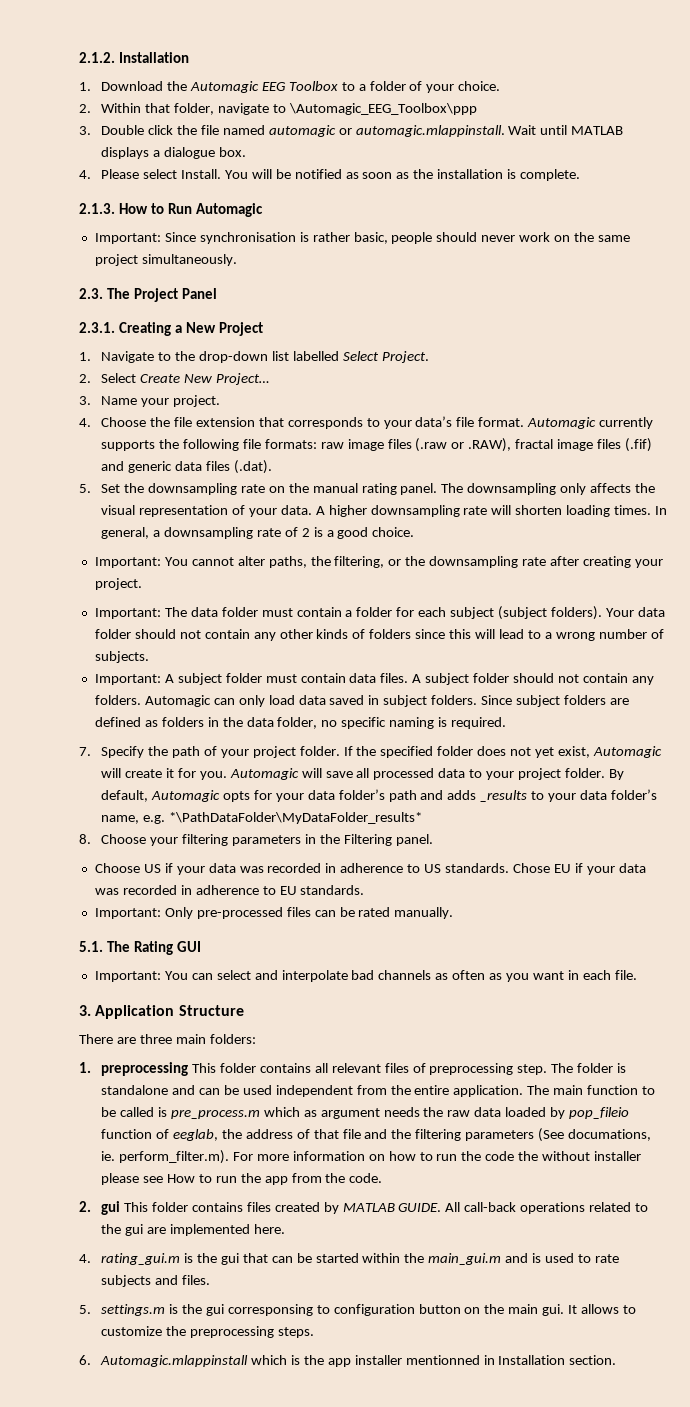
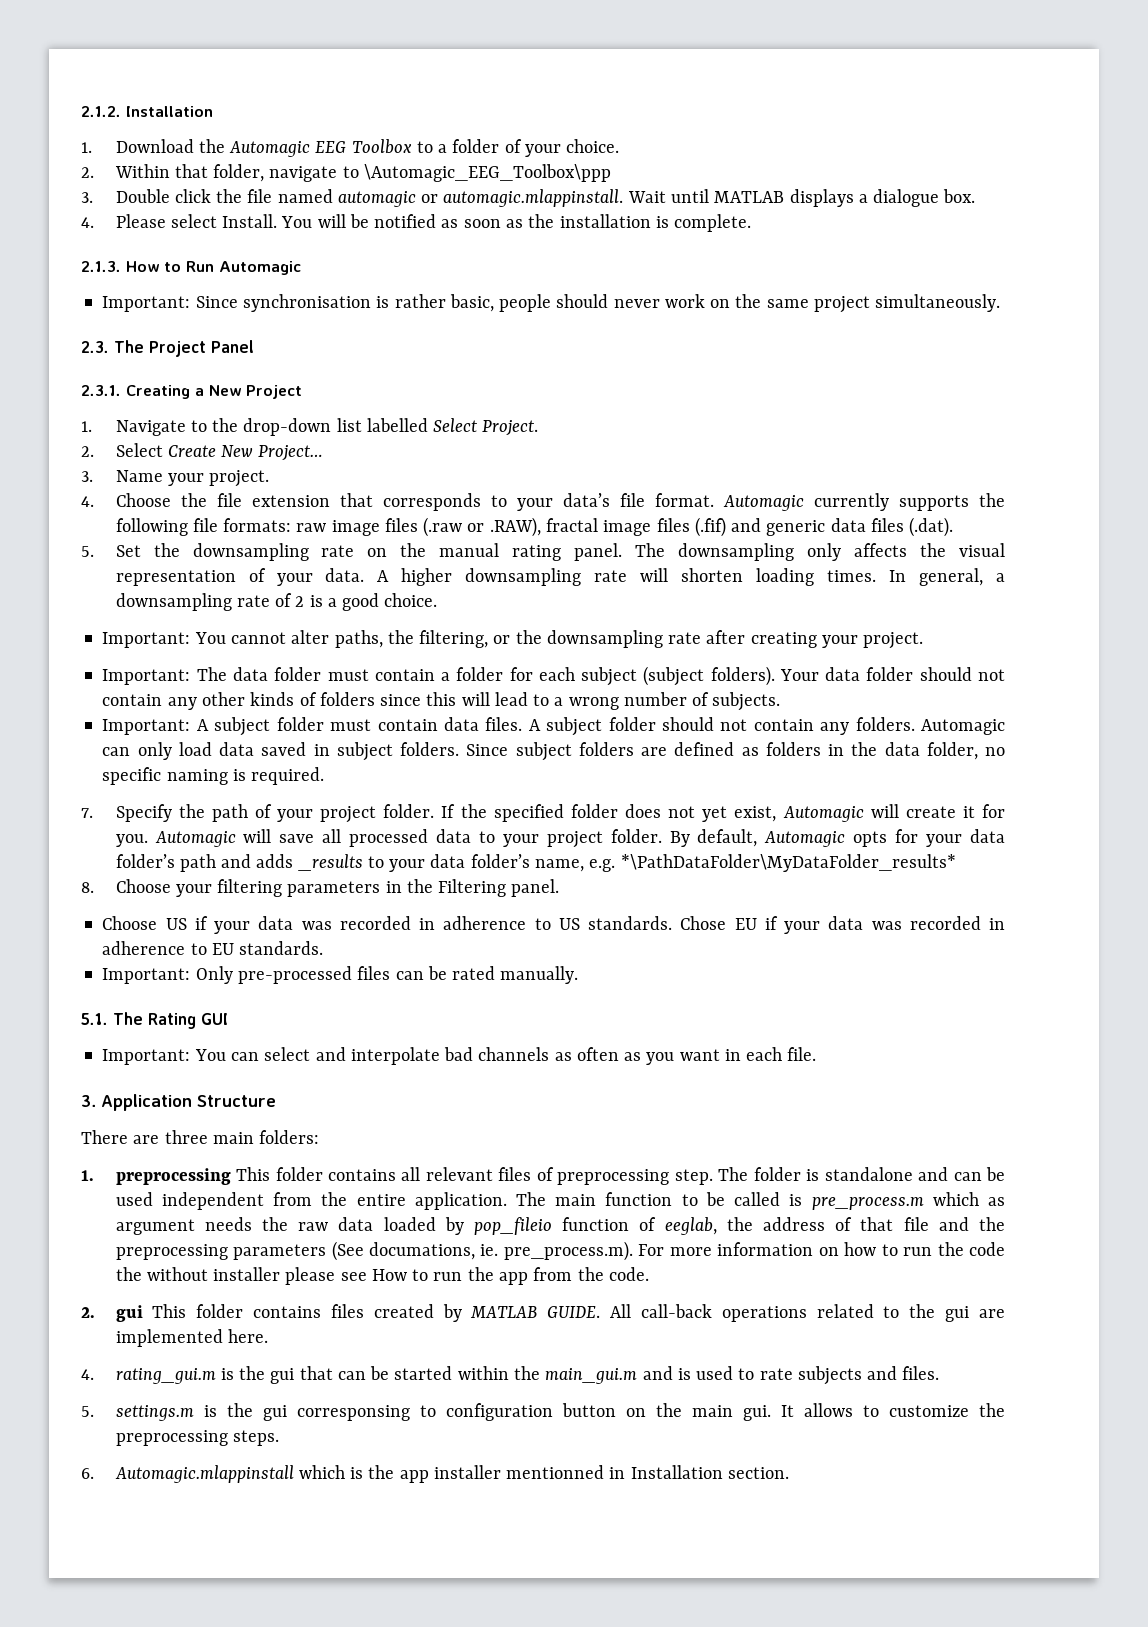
[415,1129,462,1141] filtering -> [115,1244,228,1260] preprocessing
[119,1150,230,1164] perform_filter.m). -> [503,1241,633,1261] pre_process.m).

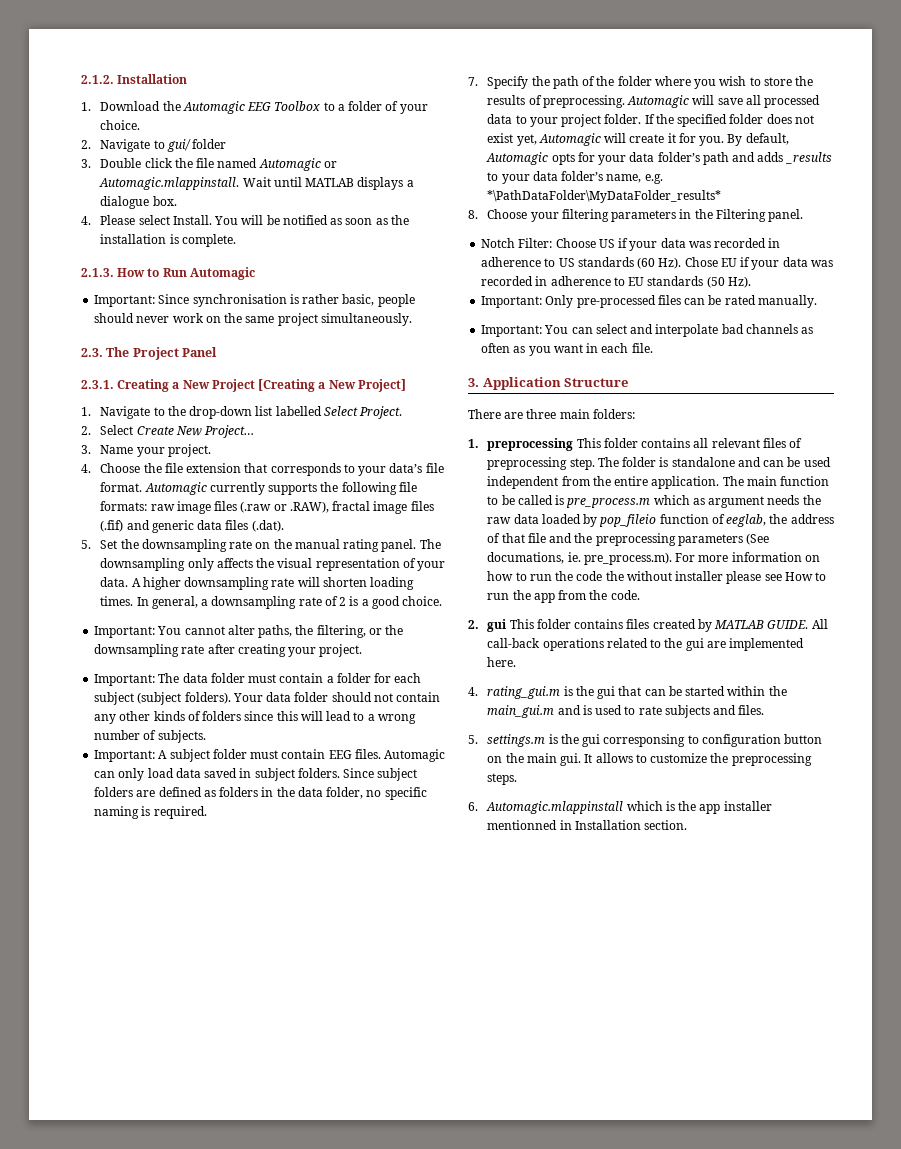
[114,164,611,182] Within that folder, navigate to \Automagic_EEG_Toolbox\ppp -> [100,139,227,152] Navigate to gui/ folder
[337,189,624,207] automagic or automagic.mlappinstall. -> [258,158,337,171] [99,177,240,190] Automagic or Automagic.mlappinstall.
(302, 392) none -> [258,379,406,392] [Creating a New Project]
[443,717,915,736] data files. A subject folder should not contain any folders. -> [328,749,381,759] EEG files.
[277,804,1005,823] [115,834,148,847] your project folder. If the specified folder does not yet exist, Automagic will create it for you. -> [596,76,813,89] [487,95,625,108] the folder where you wish to store the results of preprocessing.
(662, 836) none -> [644,114,814,127] [487,133,725,146] If the specified folder does not exist yet, Automagic will create it for you.
(560, 888) none -> [481,238,553,248] Notch Filter:
[588,916,673,930] standards. -> [577,257,682,269] standards (60 Hz).
[239,941,324,955] standards. -> [647,276,751,288] standards (50 Hz).
[81,1012,228,1029] // 5.1. The Rating GUI -> (817, 301) none

